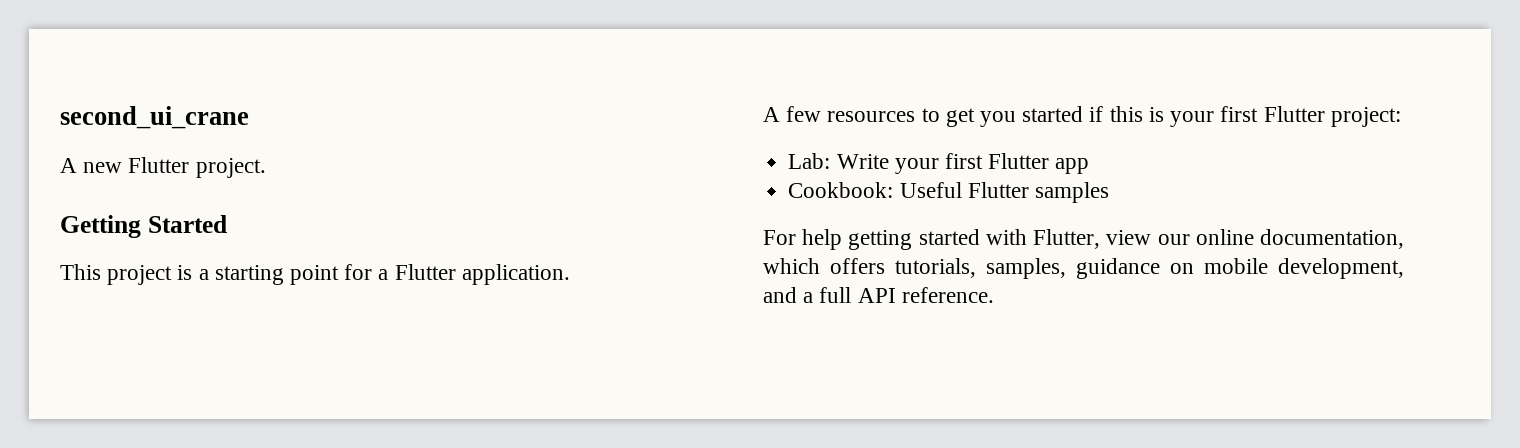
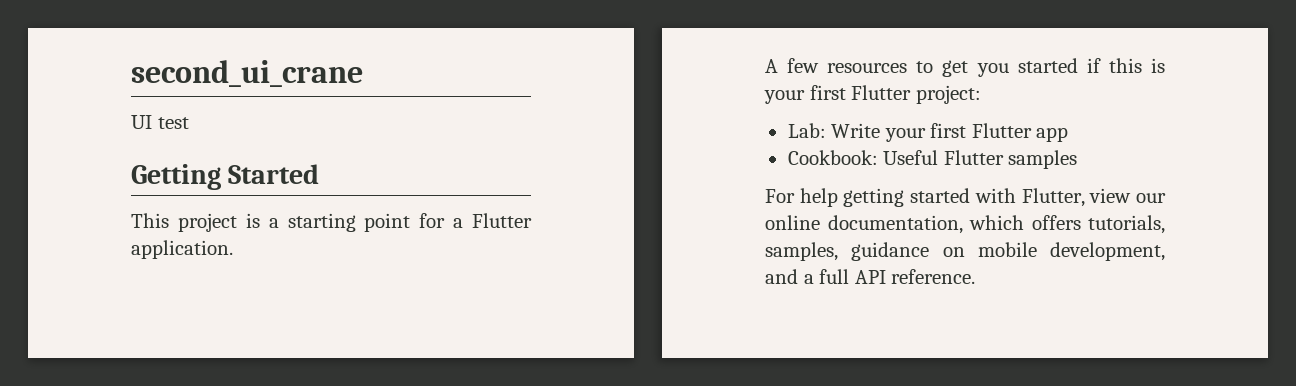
[60,157,266,178] A new Flutter project. -> [131,115,189,129] UI test

